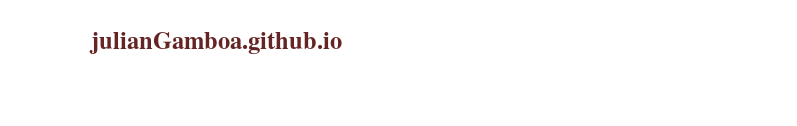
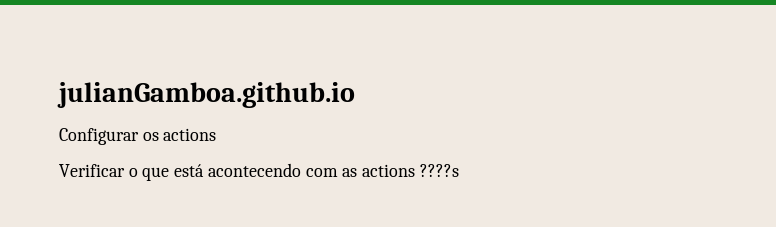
(342, 43) none -> [59,128,217,145] [59,163,459,181] // Configurar os actions // Verificar o que está acontecendo com as actions ????s

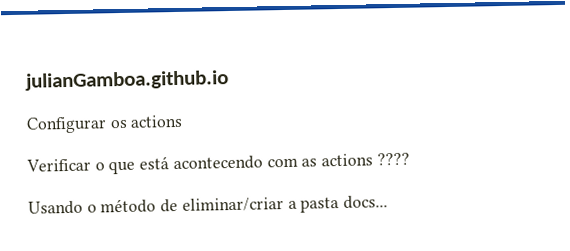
[419,164,459,177] ????s -> [376,152,410,166] [28,195,389,215] ???? // Usando o método de eliminar/criar a pasta docs...

